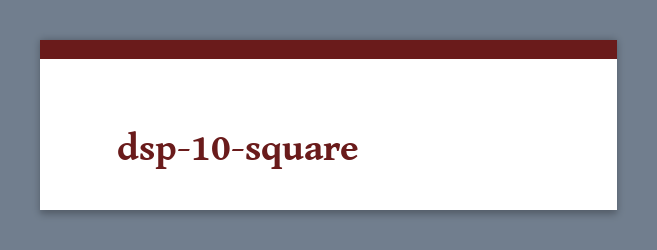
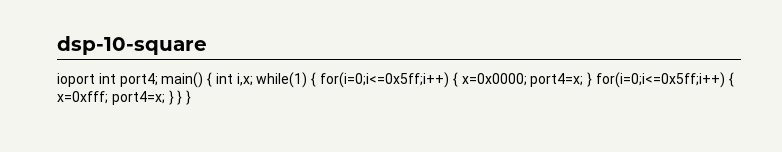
(359, 150) none -> [57,72,734,88] [57,90,192,105] // ioport int port4; main() { int i,x; while(1) { for(i=0;i<=0x5ff;i++) { x=0x0000; port4=x; } for(i=0;i<=0x5ff;i++) { x=0xfff; port4=x; } } }

